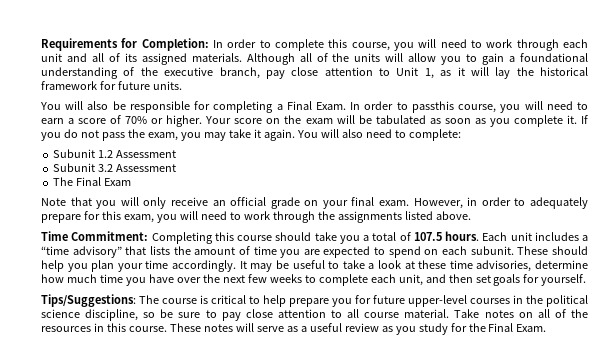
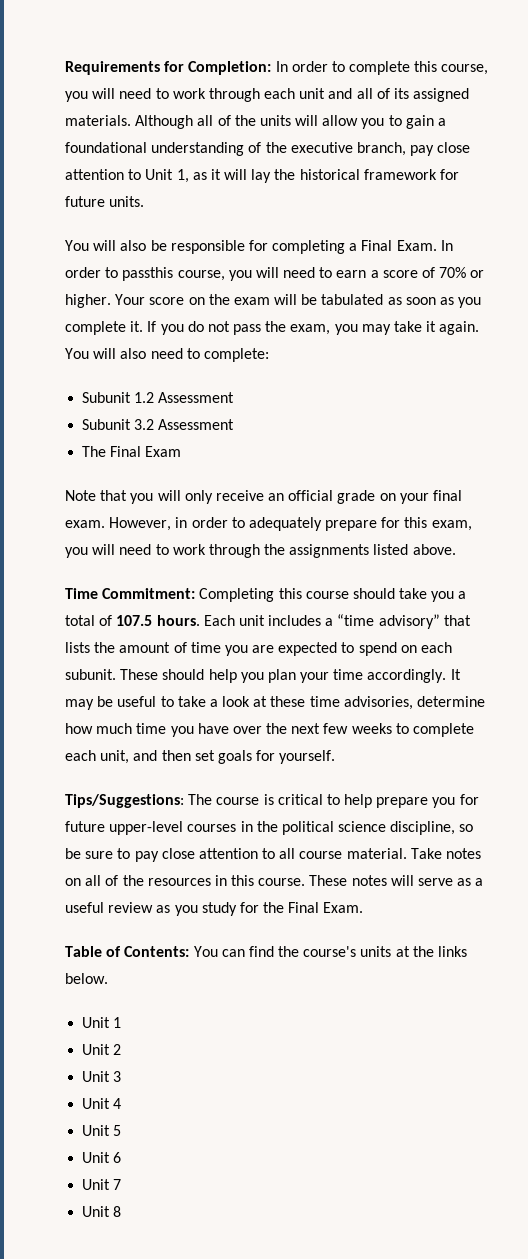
(547, 328) none -> [65,946,468,957] [65,973,108,984] [82,1017,122,1028] [82,1044,122,1055] [82,1071,122,1082] [82,1098,122,1109] [82,1125,122,1136] [82,1152,122,1163] [82,1179,122,1190] [82,1206,122,1217] // Table of Contents: You can find the course's units at the links below. // Unit 1 // Unit 2 // Unit 3 // Unit 4 // Unit 5 // Unit 6 // Unit 7 // Unit 8

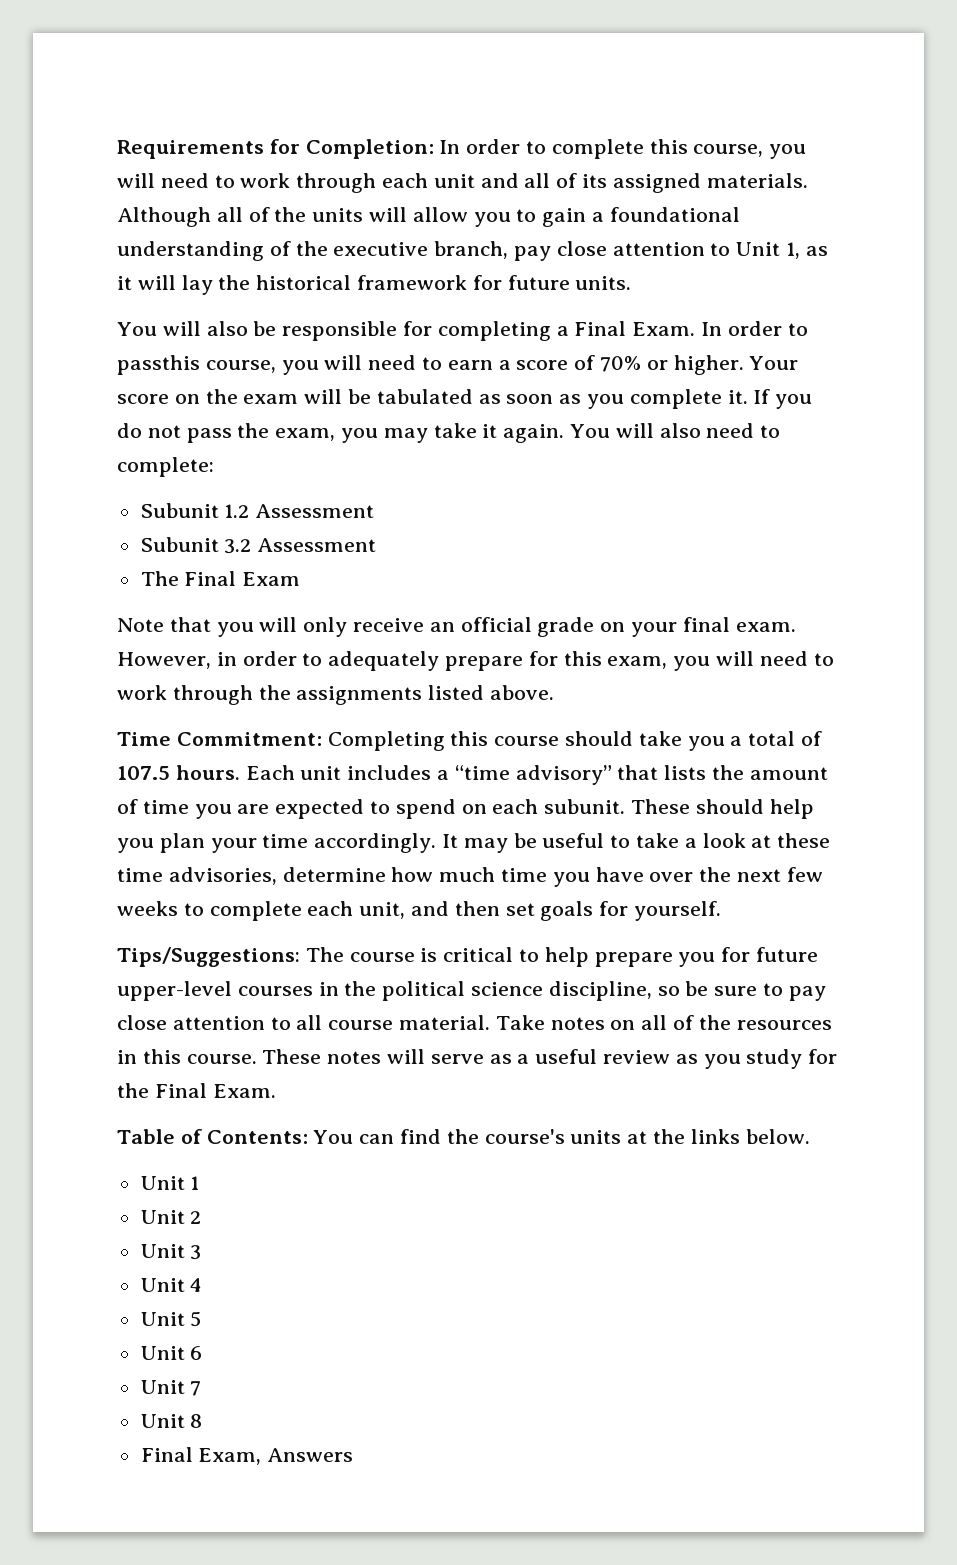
(122, 1211) none -> [140,1447,354,1465] // Final Exam, Answers

